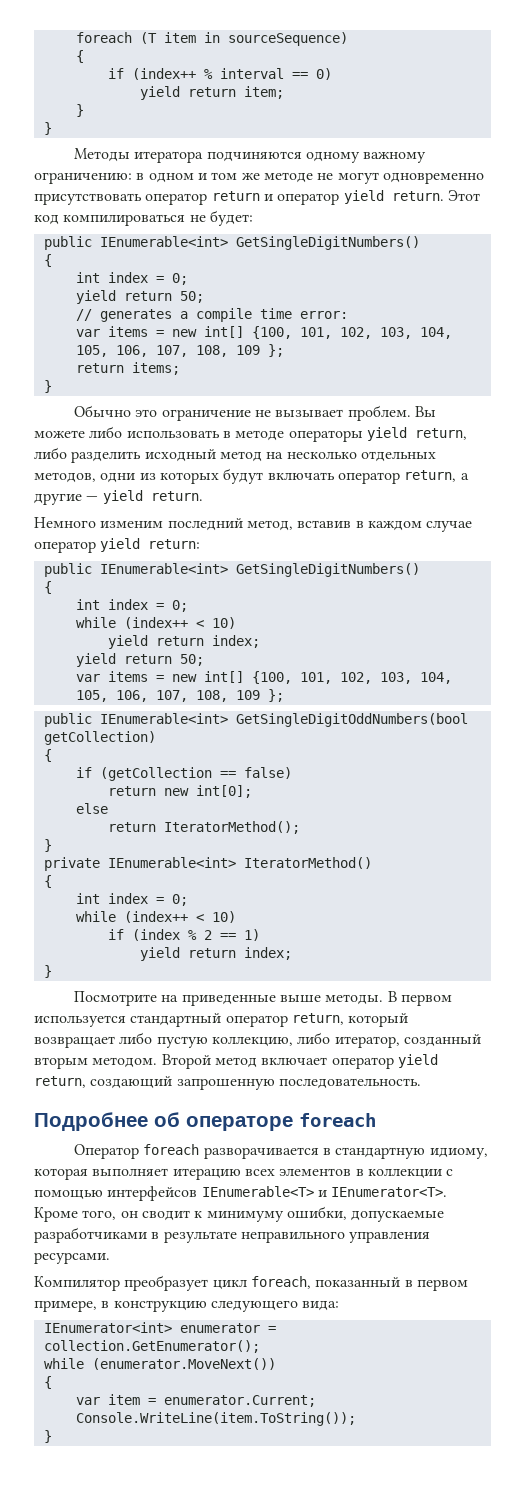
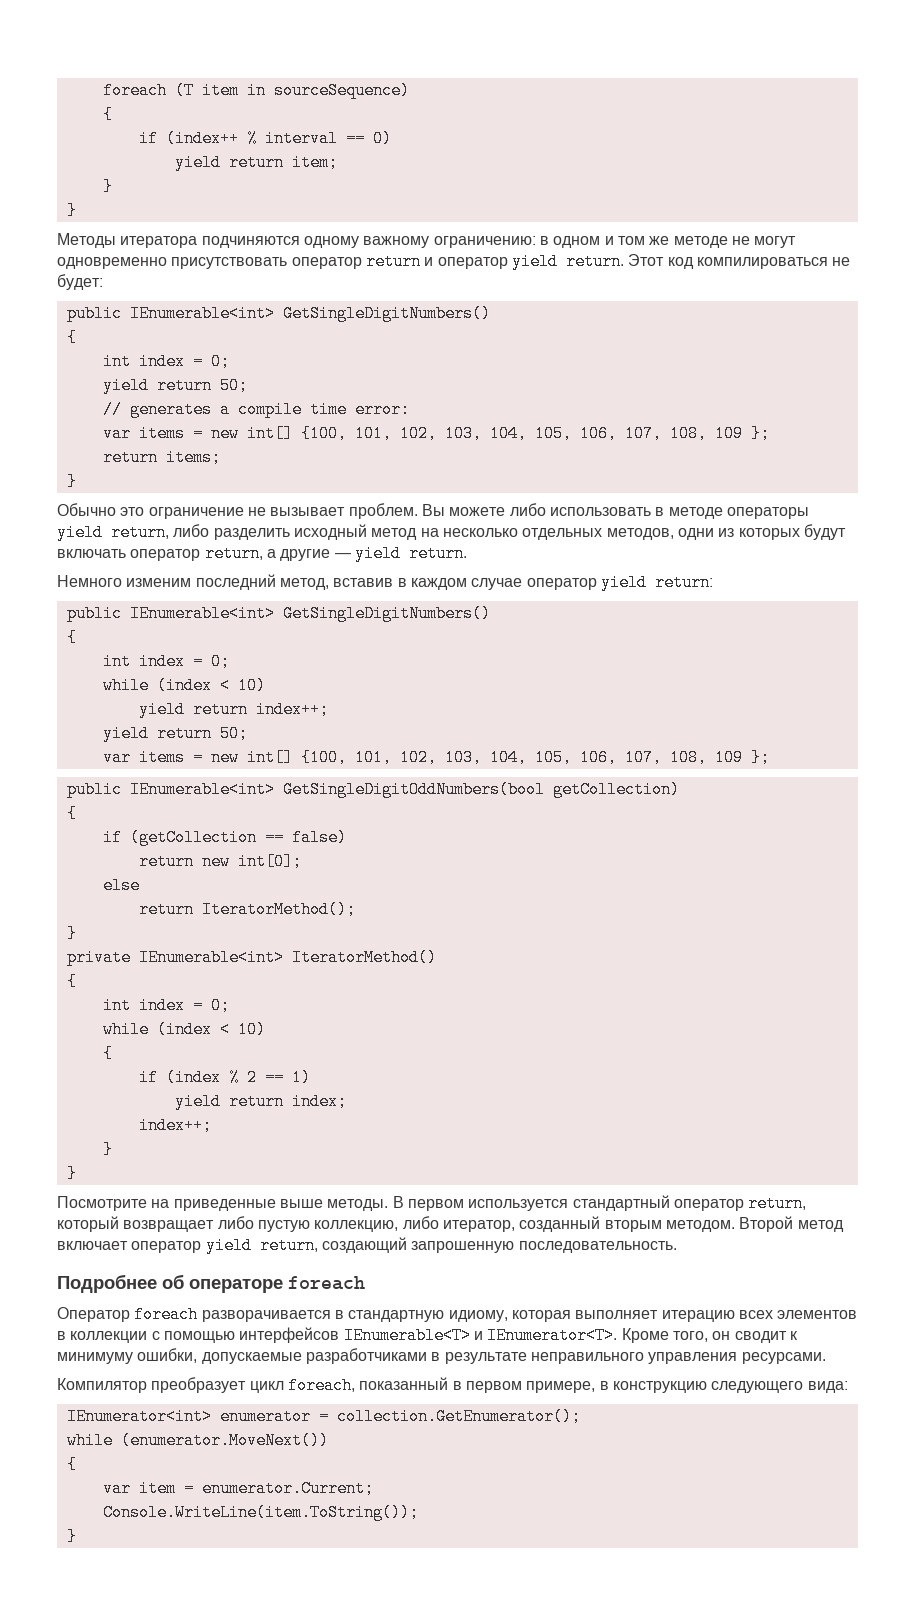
[123,617,188,629] (index++ -> [156,677,212,694] (index
[211,635,260,648] index; -> [255,701,329,718] index++;
[123,911,236,923] (index++ < 10) -> [156,1021,266,1038] [102,1045,113,1062] (index < 10) // {
(292, 953) none -> [138,1117,212,1134] [102,1141,113,1158] // index++; // }

